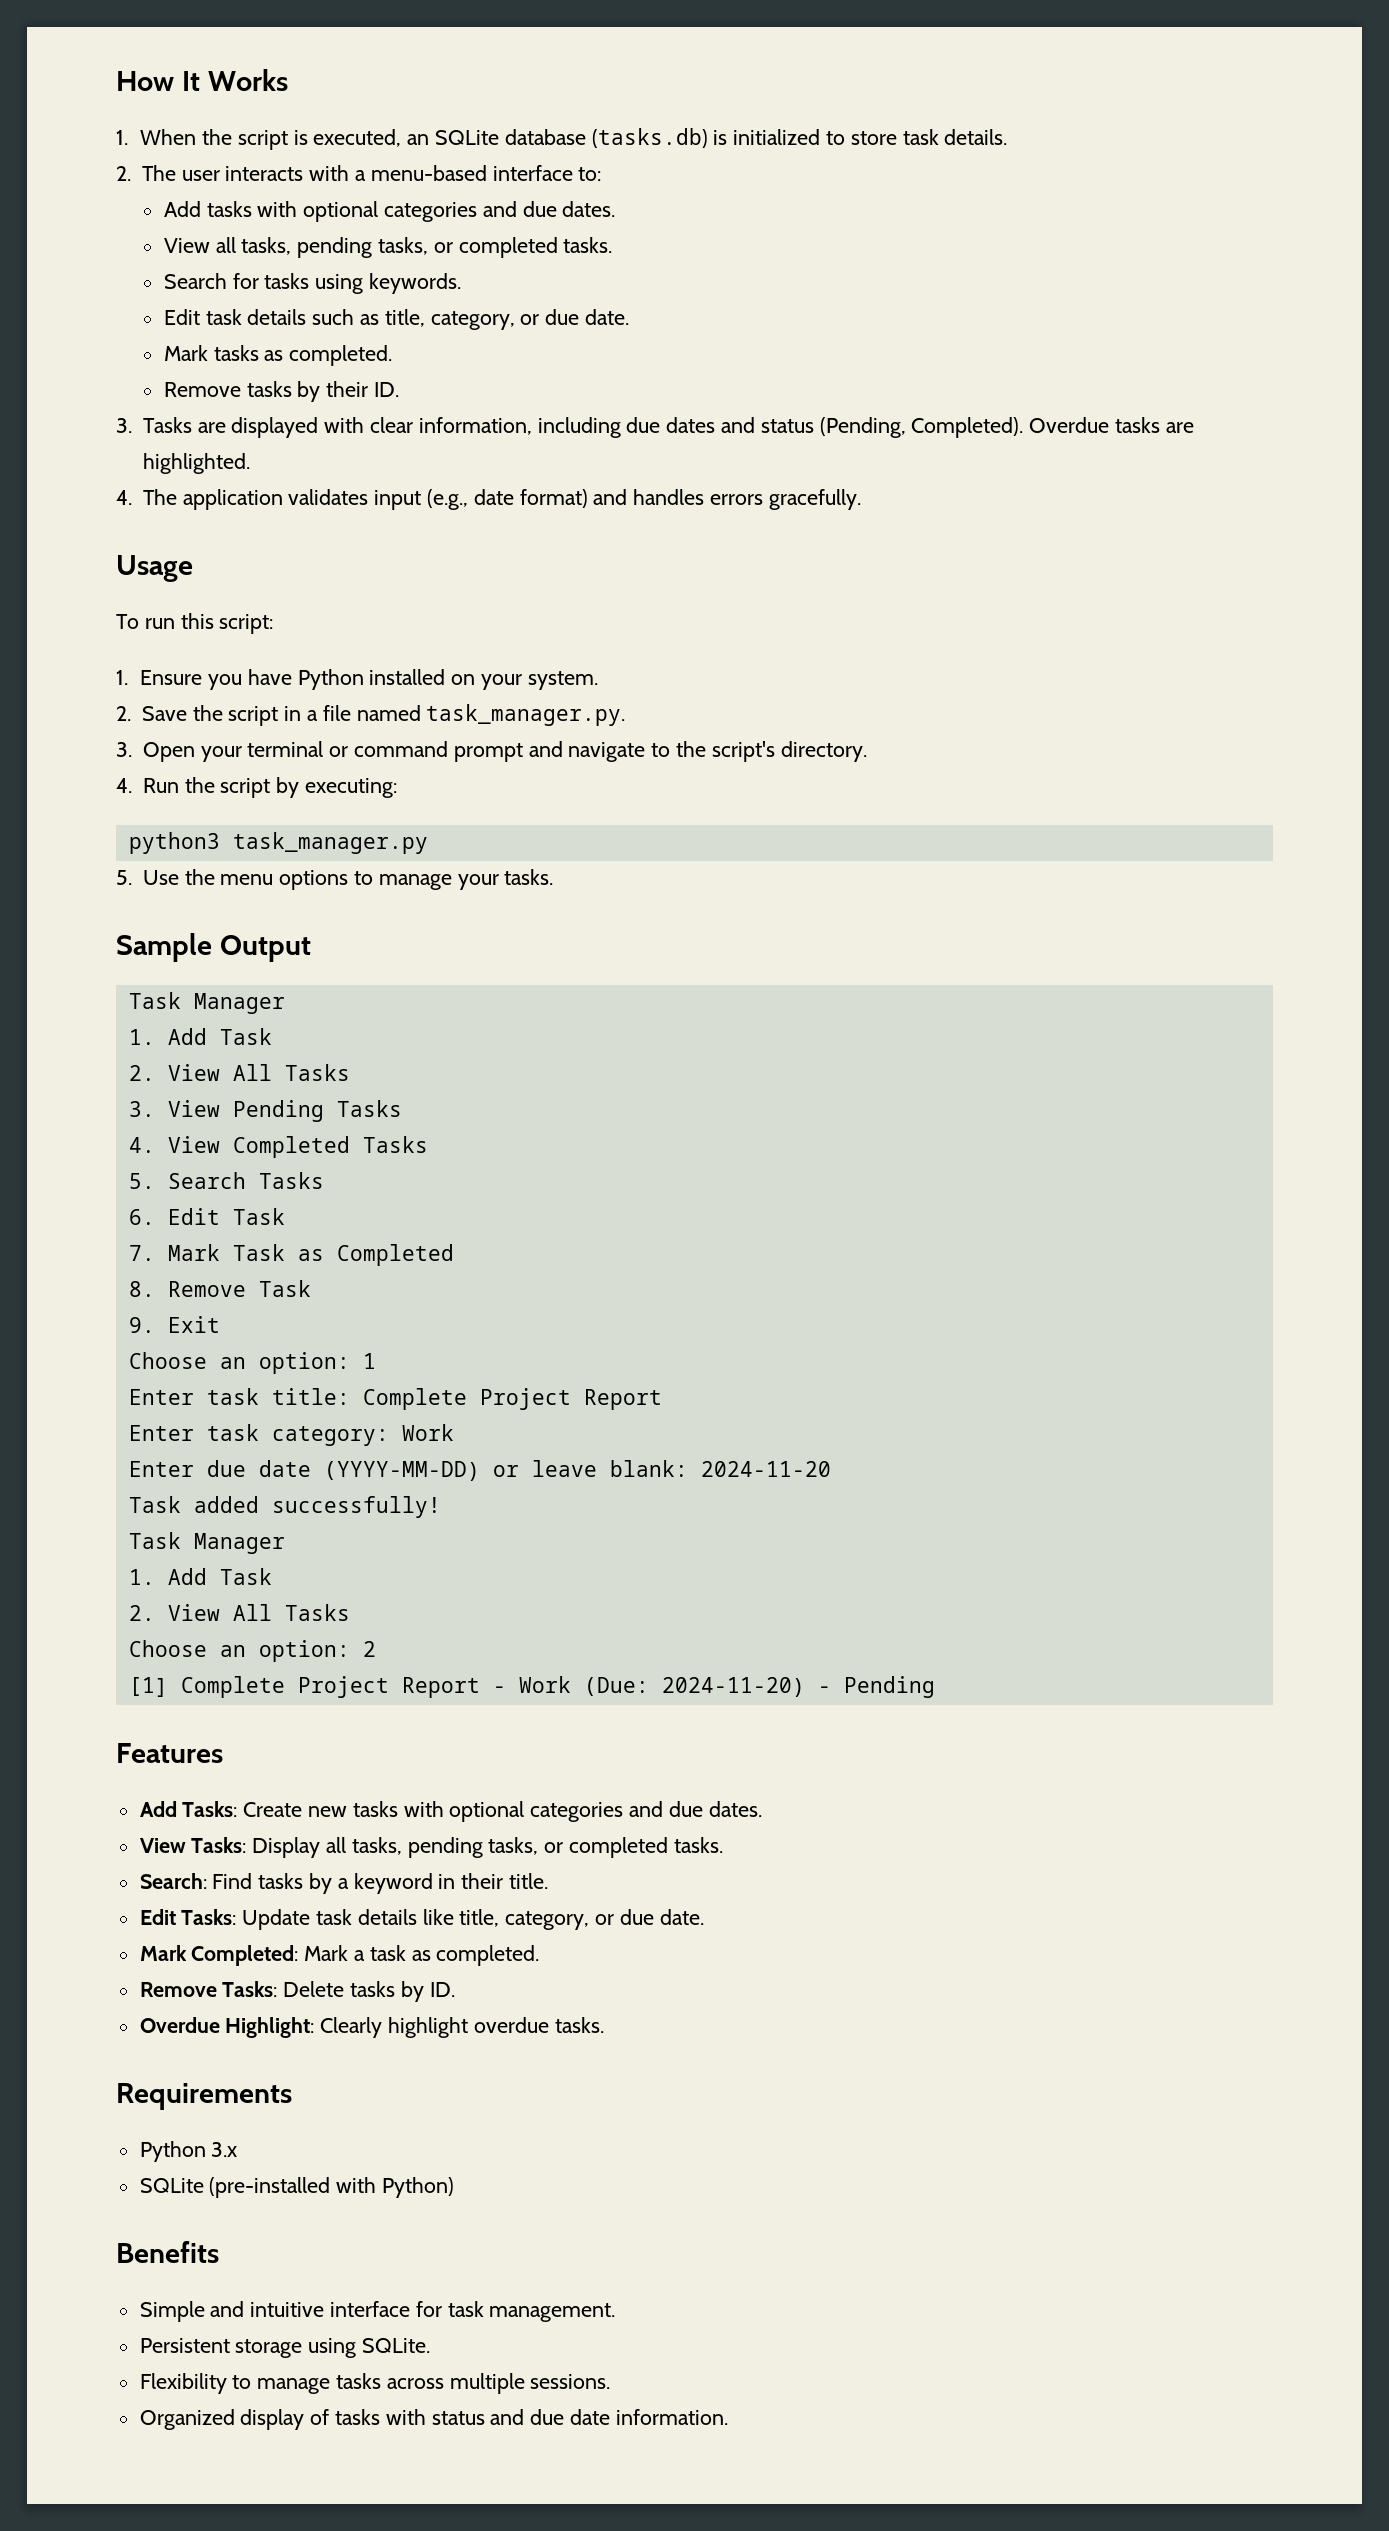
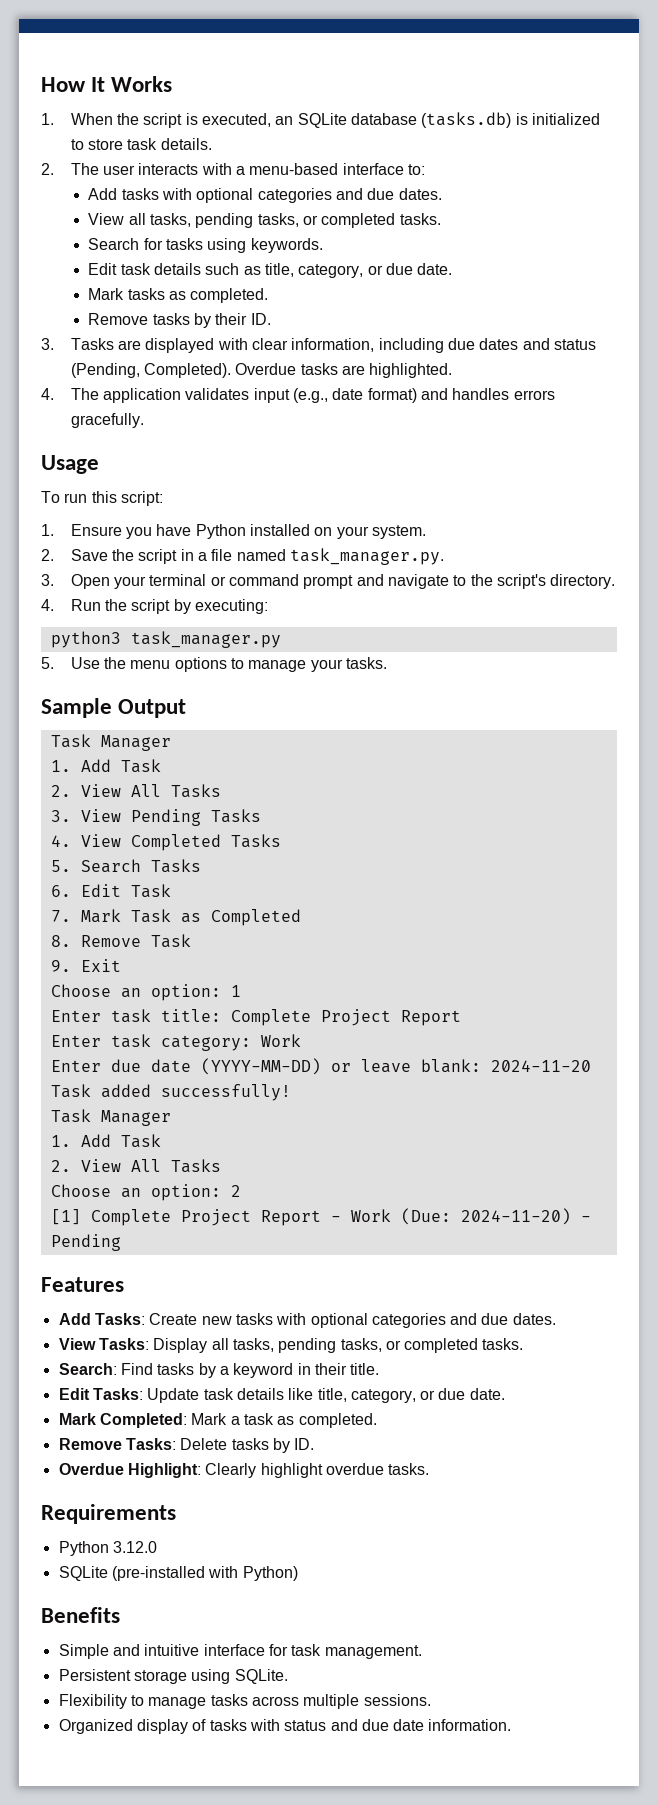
[211,2142,238,2157] 3.x -> [112,1541,157,1553] 3.12.0

